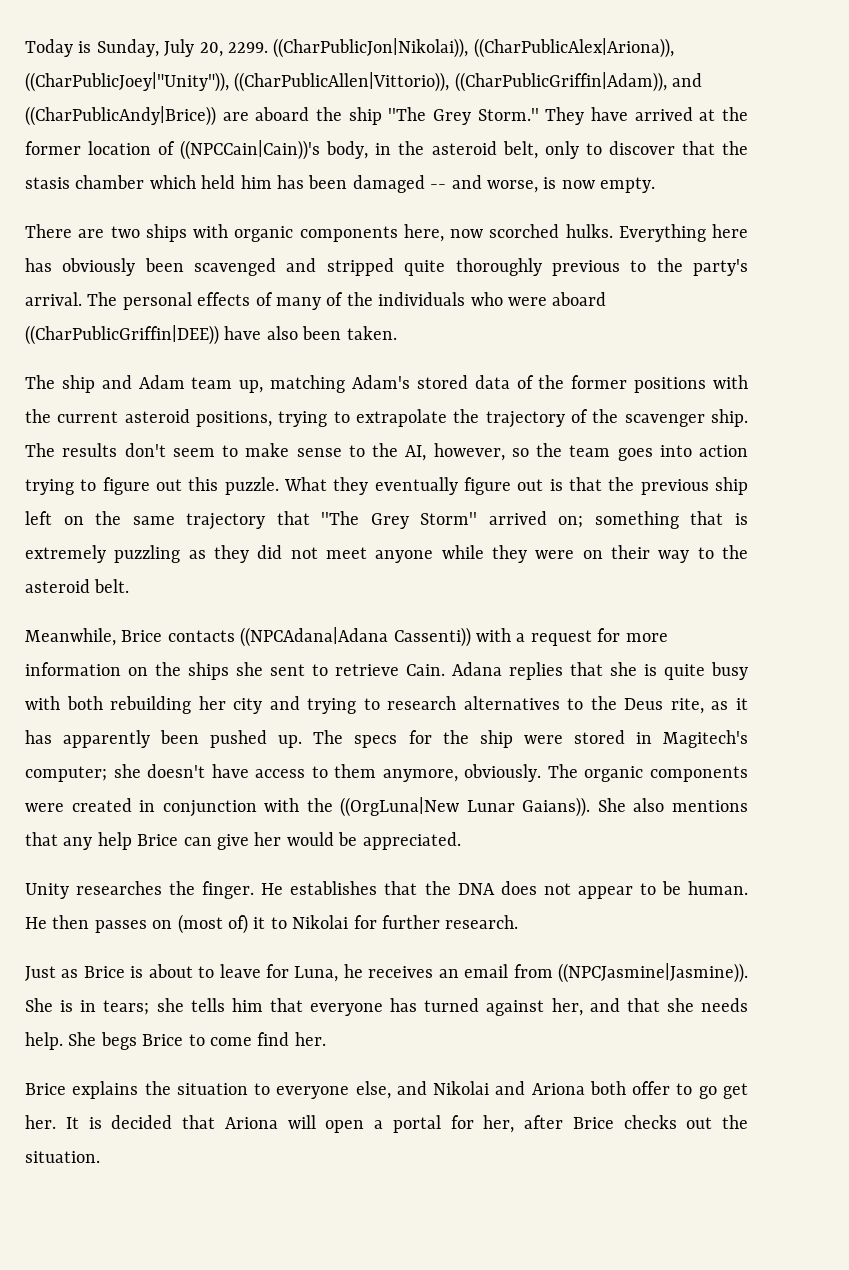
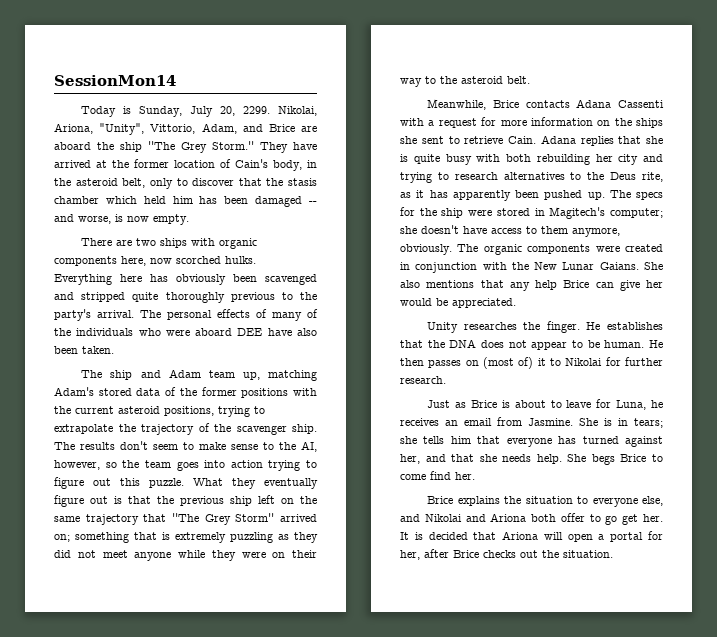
(25, 48) none -> [54,75,176,86] SessionMon14 //
[273,38,674,58] [25,72,703,92] [25,106,216,126] ((CharPublicJon|Nikolai)), ((CharPublicAlex|Ariona)), ((CharPublicJoey|"Unity")), ((CharPublicAllen|Vittorio)), ((CharPublicGriffin|Adam)), and ((CharPublicAndy|Brice)) -> [278,106,317,116] [54,123,295,135] Nikolai, Ariona, "Unity", Vittorio, Adam, and Brice
[180,140,321,160] ((NPCCain|Cain))'s -> [235,159,268,168] Cain's
[25,325,219,345] ((CharPublicGriffin|DEE)) -> [237,328,263,336] DEE
[240,627,471,647] ((NPCAdana|Adana Cassenti)) -> [576,99,664,108] Adana Cassenti
[340,797,591,817] ((OrgLuna|New Lunar Gaians)). -> [534,262,639,270] New Lunar Gaians.
[558,963,749,983] ((NPCJasmine|Jasmine)). -> [528,418,573,426] Jasmine.

